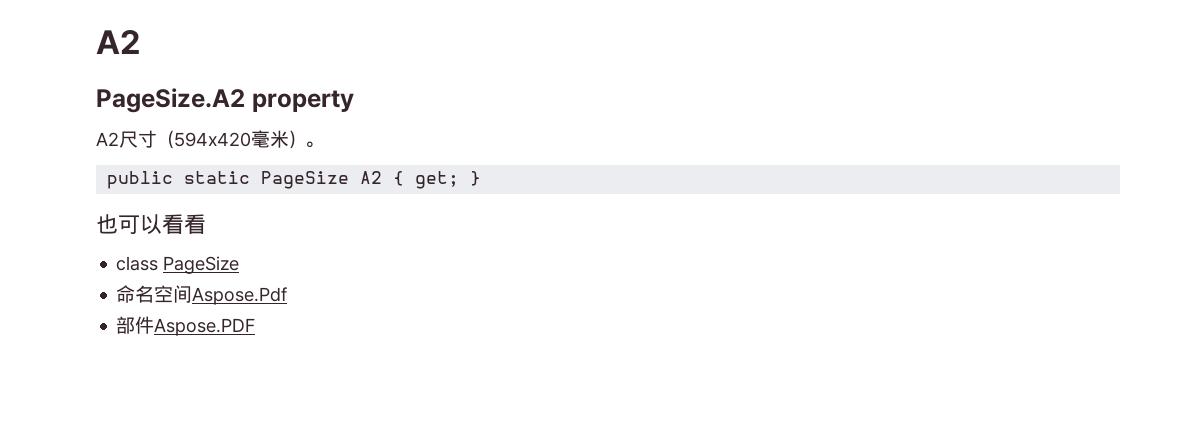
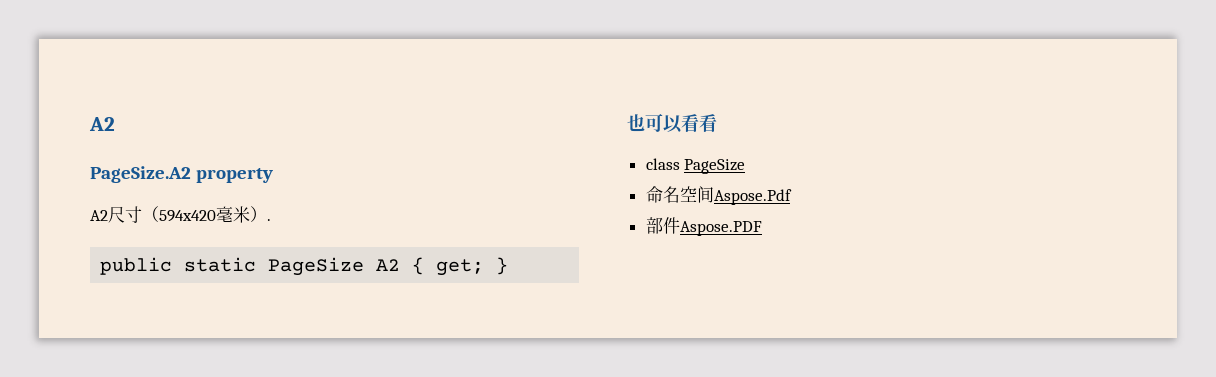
[306,141,323,148] 。 -> [267,219,271,221] .

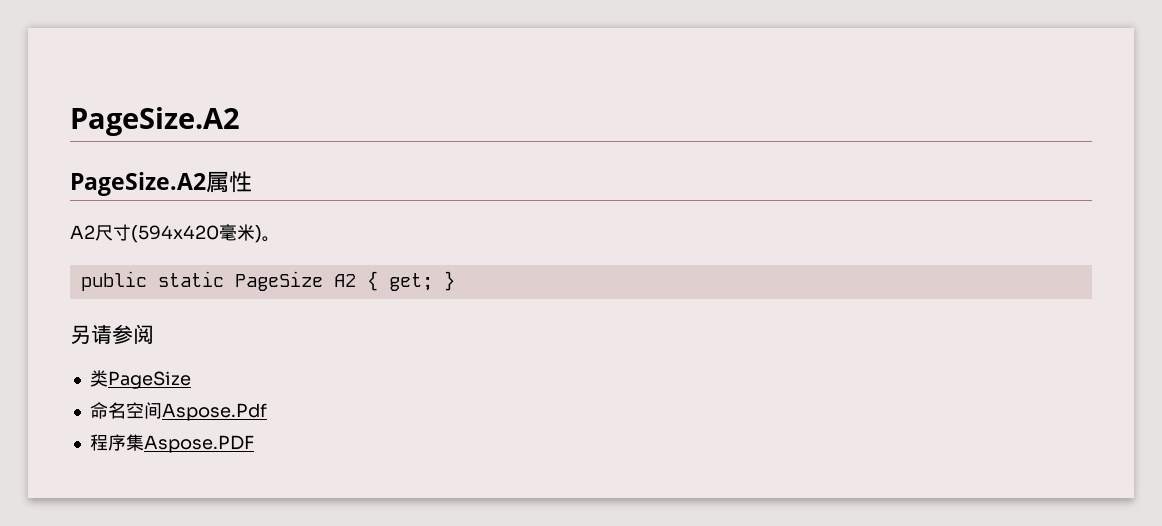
[89,117,115,131] [90,166,273,183] A2 // PageSize.A2 property -> [70,107,240,136] [70,171,252,196] PageSize.A2 // PageSize.A2属性
[142,206,271,223] （594x420毫米）. -> [131,224,280,243] (594x420毫米)。
[627,113,717,133] [645,158,680,170] 也可以看看 // class -> [70,324,154,344] [89,370,108,387] 另请参阅 // 类
[645,217,680,234] 部件 -> [89,434,144,451] 程序集

